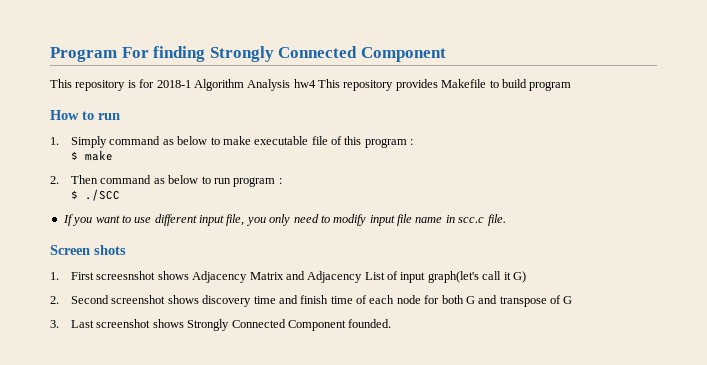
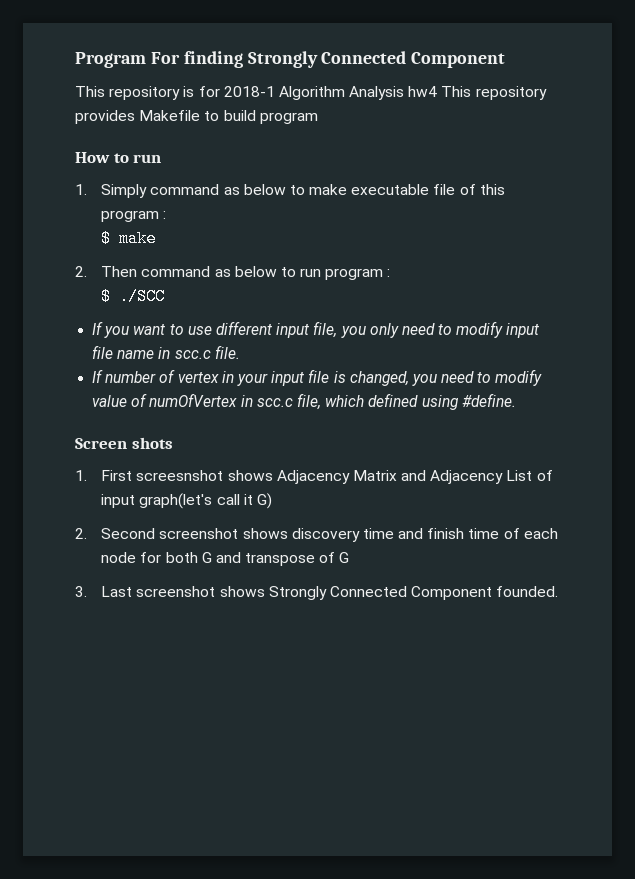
(506, 220) none -> [92,369,543,386] [92,393,516,410] // If number of vertex in your input file is changed, you need to modify value of numOfVertex in scc.c file, which defined using #define.

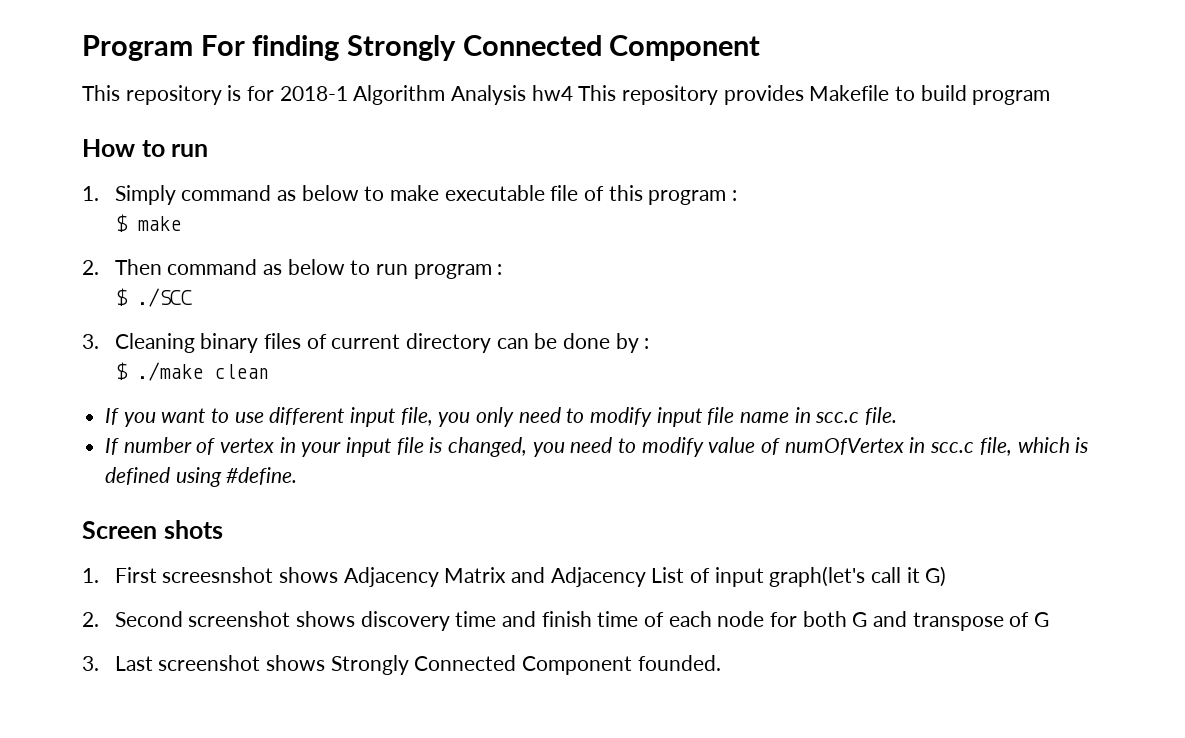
(166, 296) none -> [82,333,650,353] [114,362,269,381] // 3. Cleaning binary files of current directory can be done by : // $ ./make clean
(365, 401) none -> [1075,437,1089,453] is

